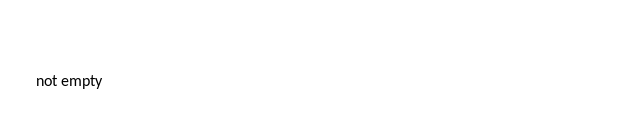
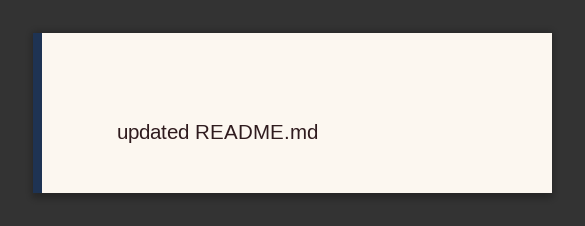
[36,75,104,89] not empty -> [117,124,318,143] updated README.md

